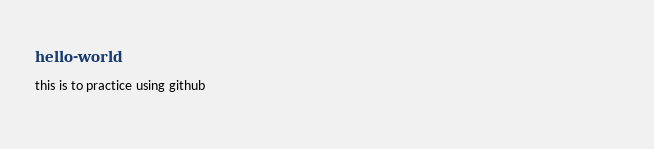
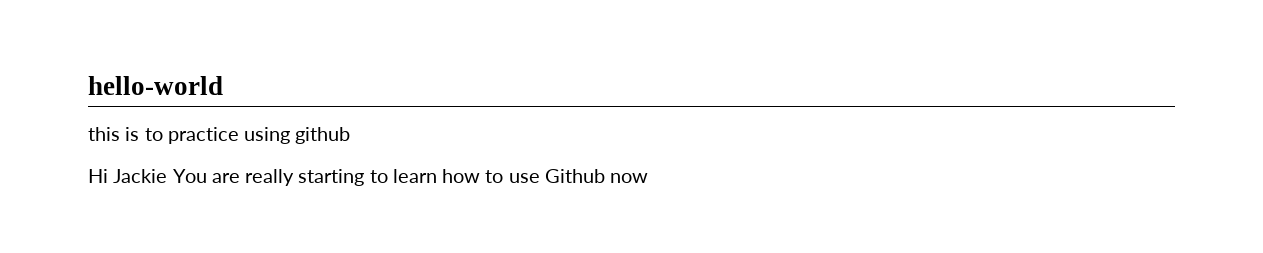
(205, 86) none -> [88,169,649,186] // Hi Jackie You are really starting to learn how to use Github now

